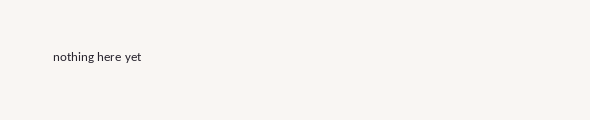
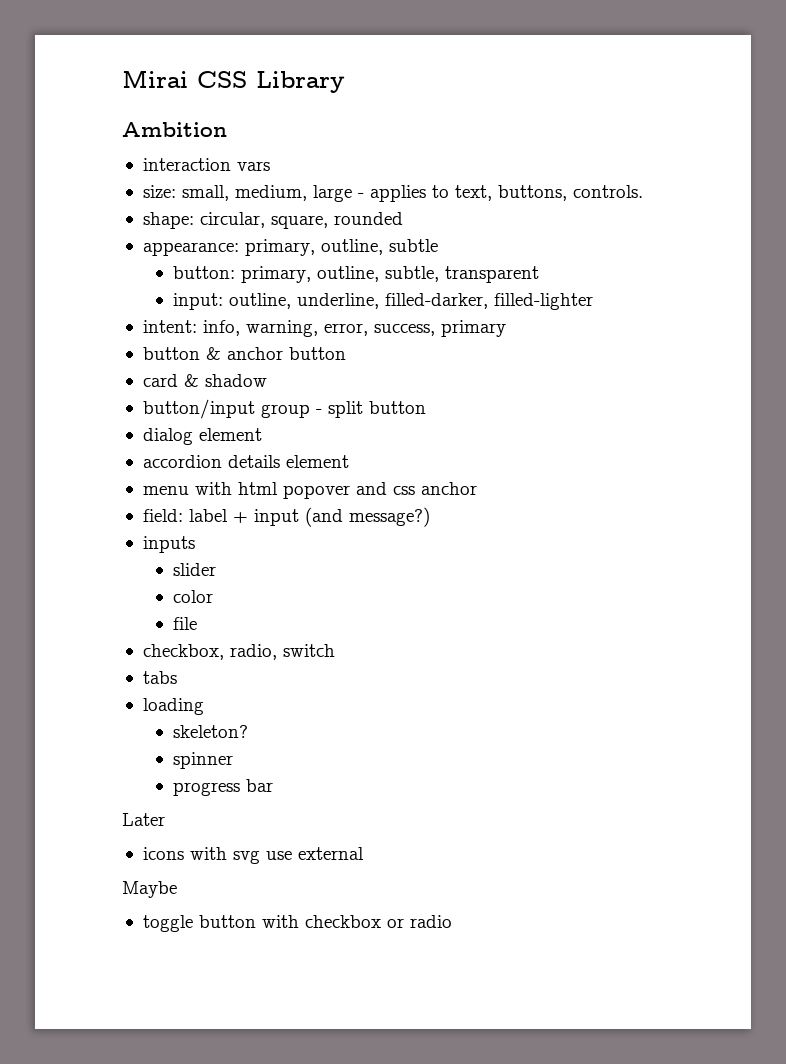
[53,52,142,63] nothing here yet -> [122,70,345,93] [122,122,227,137] [142,158,270,171] [142,185,643,202] [142,212,403,229] [142,239,438,256] [173,266,540,283] [173,293,594,310] [142,320,506,337] [142,347,346,360] [142,374,267,387] [142,399,426,419] [142,428,262,445] [142,455,349,468] [142,482,477,499] [142,507,430,527] [142,536,195,553] [173,563,217,576] [173,590,214,603] [173,617,198,630] [142,644,335,660] [142,671,177,684] [142,698,204,715] [173,725,249,738] [173,752,234,769] [173,779,274,796] [122,813,165,826] [142,847,364,864] [122,881,177,898] [142,915,452,932] Mirai CSS Library // Ambition // interaction vars // size: small, medium, large - applies to text, buttons, controls. // shape: circular, square, rounded // appearance: primary, outline, subtle // button: primary, outline, subtle, transparent // input: outline, underline, filled-darker, filled-lighter // intent: info, warning, error, success, primary // button & anchor button // card & shadow // button/input group - split button // dialog element // accordion details element // menu with html popover and css anchor // field: label + input (and message?) // inputs // slider // color // file // checkbox, radio, switch // tabs // loading // skeleton? // spinner // progress bar // Later // icons with svg use external // Maybe // toggle button with checkbox or radio

